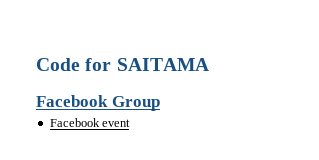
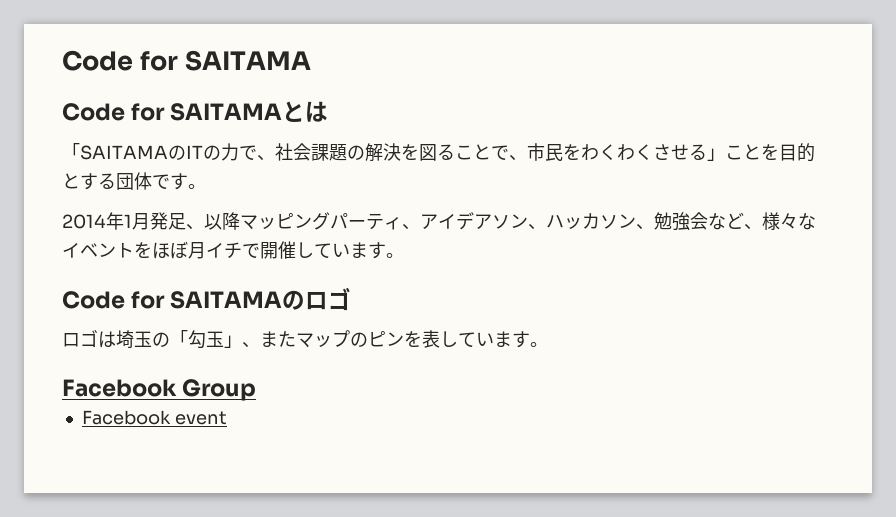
[36,58,209,71] Code for SAITAMA -> [62,50,311,71] [62,101,329,122] [62,143,815,162] [62,172,206,190] [62,212,816,231] [62,241,404,259] [62,287,352,311] [62,330,548,349] Code for SAITAMA // Code for SAITAMAとは // 「SAITAMAのITの力で、社会課題の解決を図ることで、市民をわくわくさせる」ことを目的とする団体です。 // 2014年1月発足、以降マッピングパーティ、アイデアソン、ハッカソン、勉強会など、様々なイベントをほぼ月イチで開催しています。 // Code for SAITAMAのロゴ // ロゴは埼玉の「勾玉」、またマップのピンを表しています。

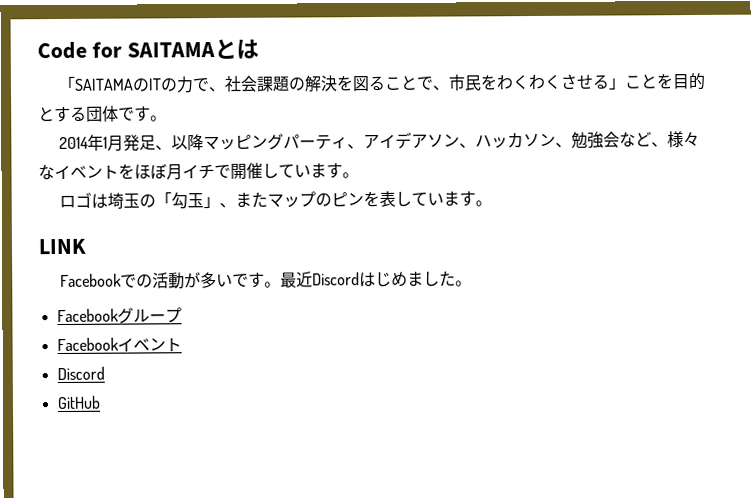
[62,50,311,71] [62,103,283,121] Code for SAITAMA // Code for SAITAMA -> [37,41,215,60] Code for SAITAMA
[62,287,352,311] // Code for SAITAMAのロゴ -> (359, 175) none
[62,379,257,401] [81,410,227,425] Facebook Group // Facebook event -> [38,238,87,255] [60,270,473,290] [56,307,182,324] [56,337,182,352] [56,366,105,381] [56,395,100,410] LINK // Facebookでの活動が多いです。最近Discordはじめました。 // Facebookグループ // Facebookイベント // Discord // GitHub

